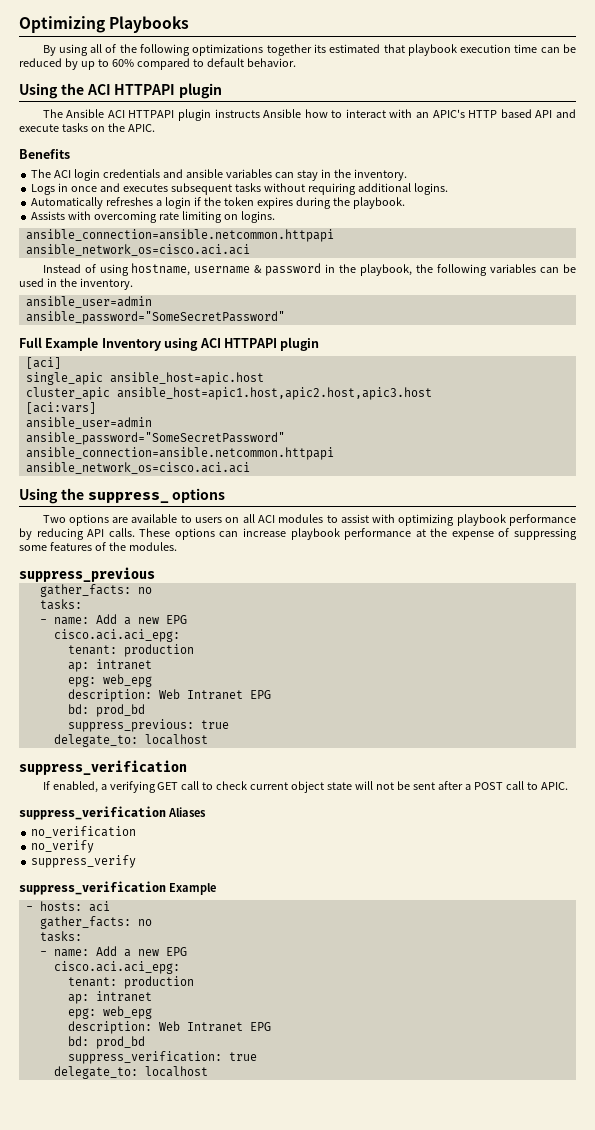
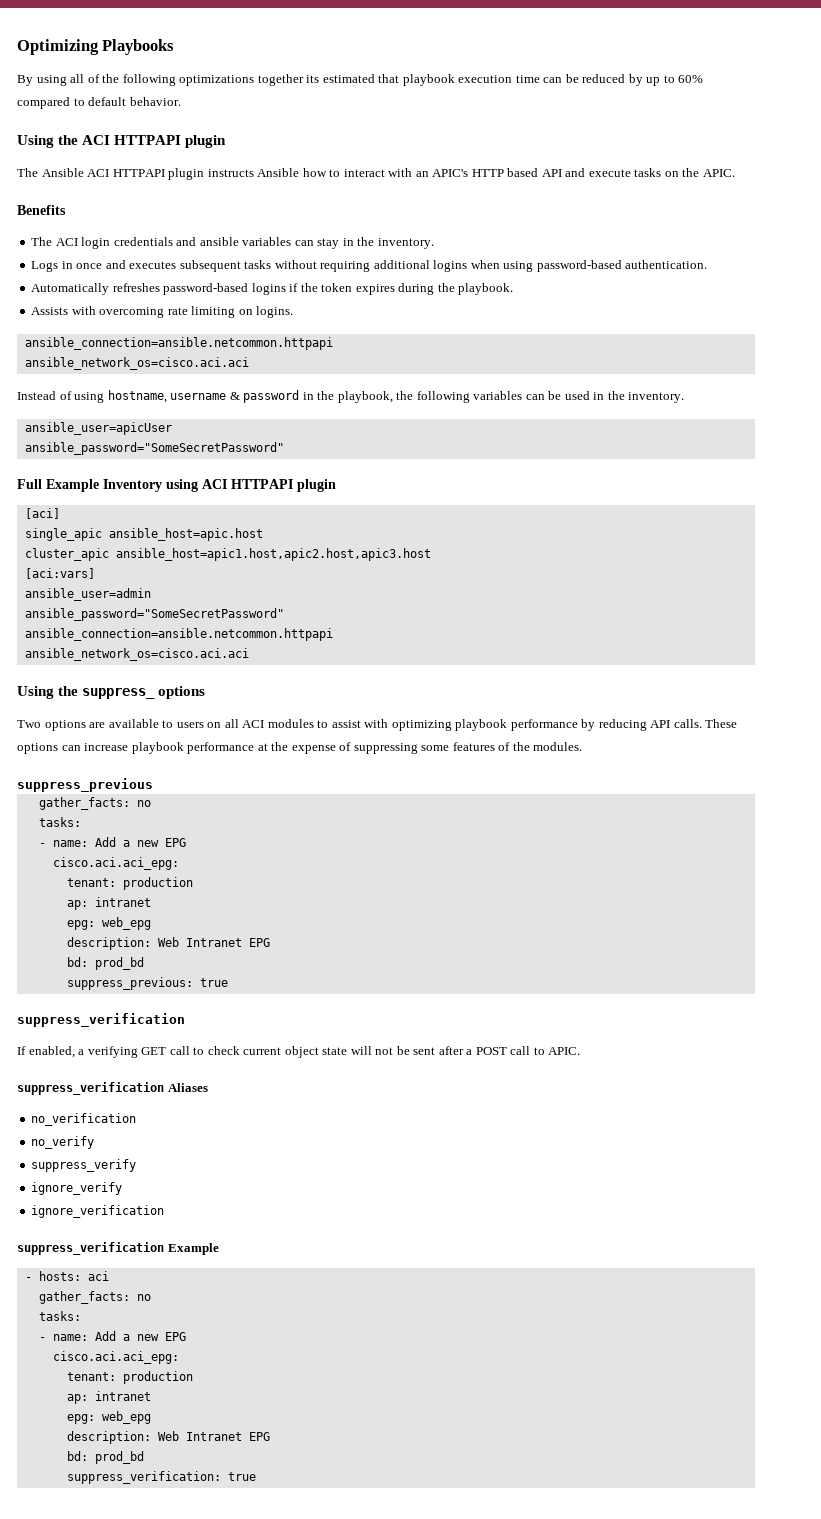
[413,183,448,195] logins. -> [433,260,708,272] logins when using password-based authentication.
[156,197,192,209] a login -> [163,283,286,295] password-based logins
[25,296,152,308] ansible_user=admin -> [24,422,172,435] ansible_user=apicUser
[53,734,208,747] // delegate_to: localhost -> (228, 982) none
(137, 861) none -> [31,1182,123,1195] [31,1205,165,1218] // ignore_verify // ignore_verification
[53,1066,208,1079] // delegate_to: localhost -> (256, 1476) none

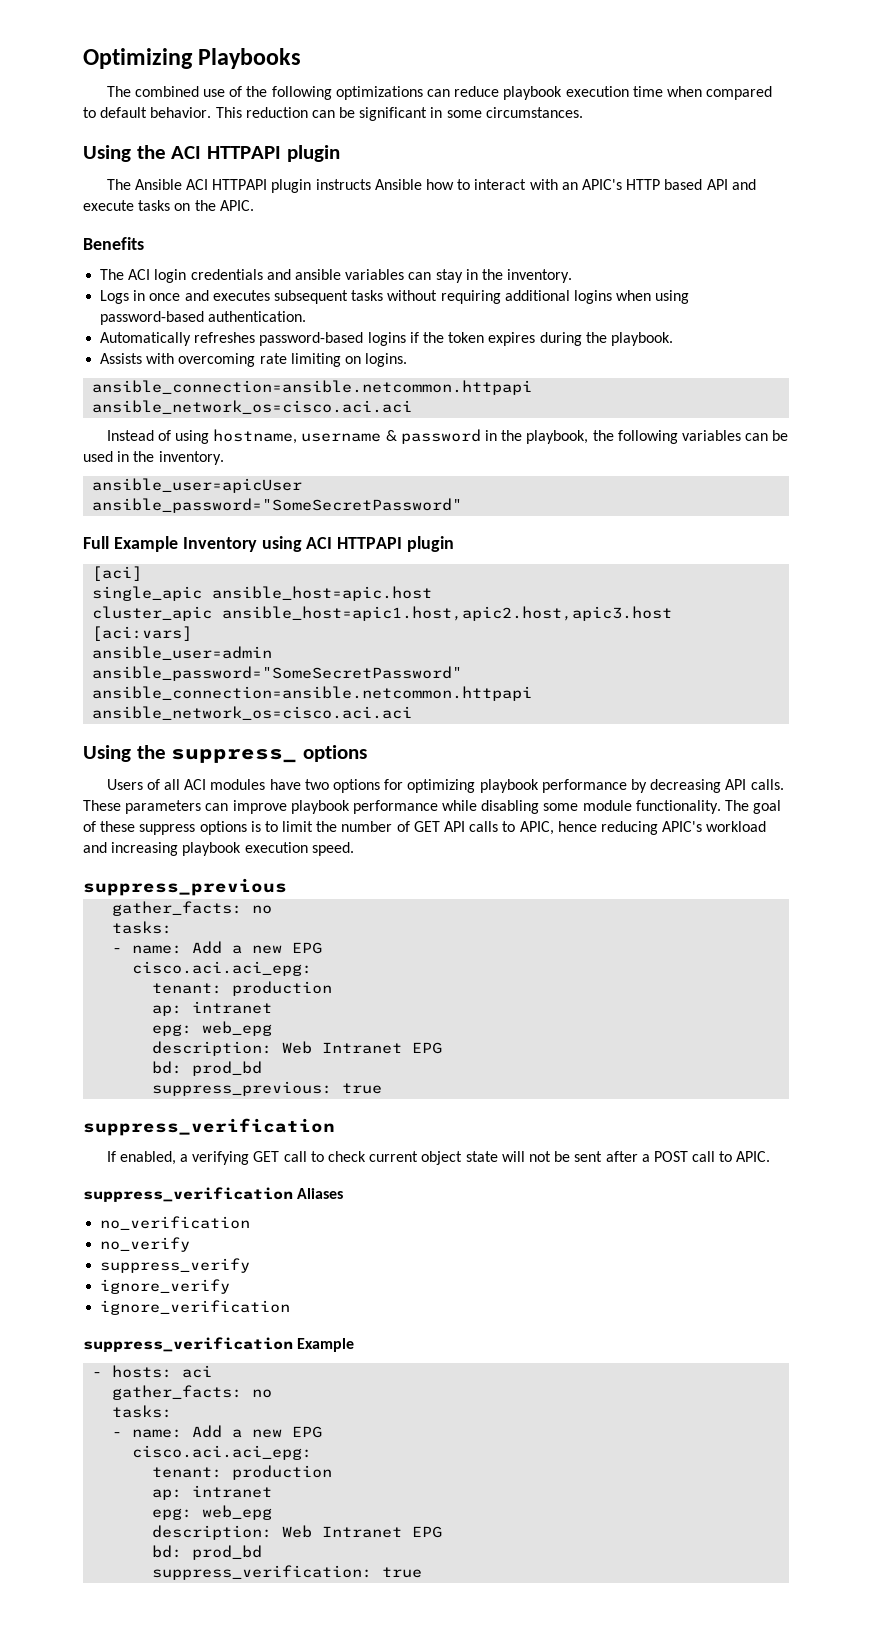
[17,74,85,86] By using all -> [106,86,226,97] The combined use
[257,74,704,86] [17,97,181,109] together its estimated that playbook execution time can be reduced by up to 60% compared to default behavior. -> [427,86,773,100] [83,107,583,121] can reduce playbook execution time when compared to default behavior. This reduction can be significant in some circumstances.
[17,719,389,731] Two options are available to users on all ACI modules to assist with -> [106,779,404,793] Users of all ACI modules have two options for
[598,719,647,731] reducing -> [650,779,722,793] decreasing
[17,742,583,754] options can increase playbook performance at the expense of suppressing some features of the modules. -> [125,800,782,814] [83,821,767,835] [83,842,354,856] parameters can improve playbook performance while disabling some module functionality. The goal of these suppress options is to limit the number of GET API calls to APIC, hence reducing APIC's workload and increasing playbook execution speed.

